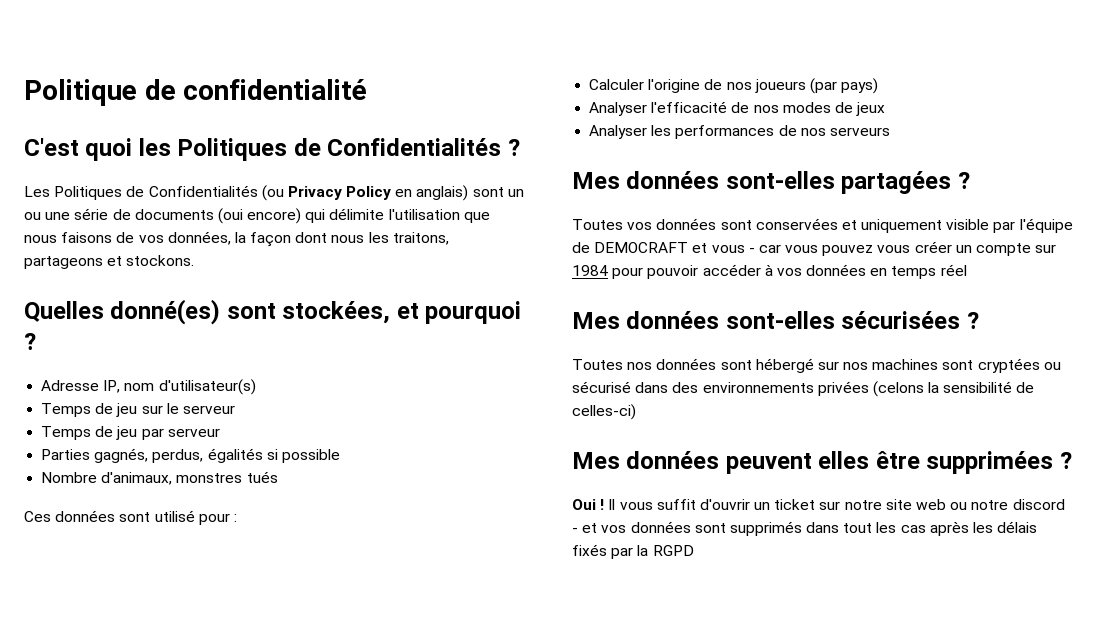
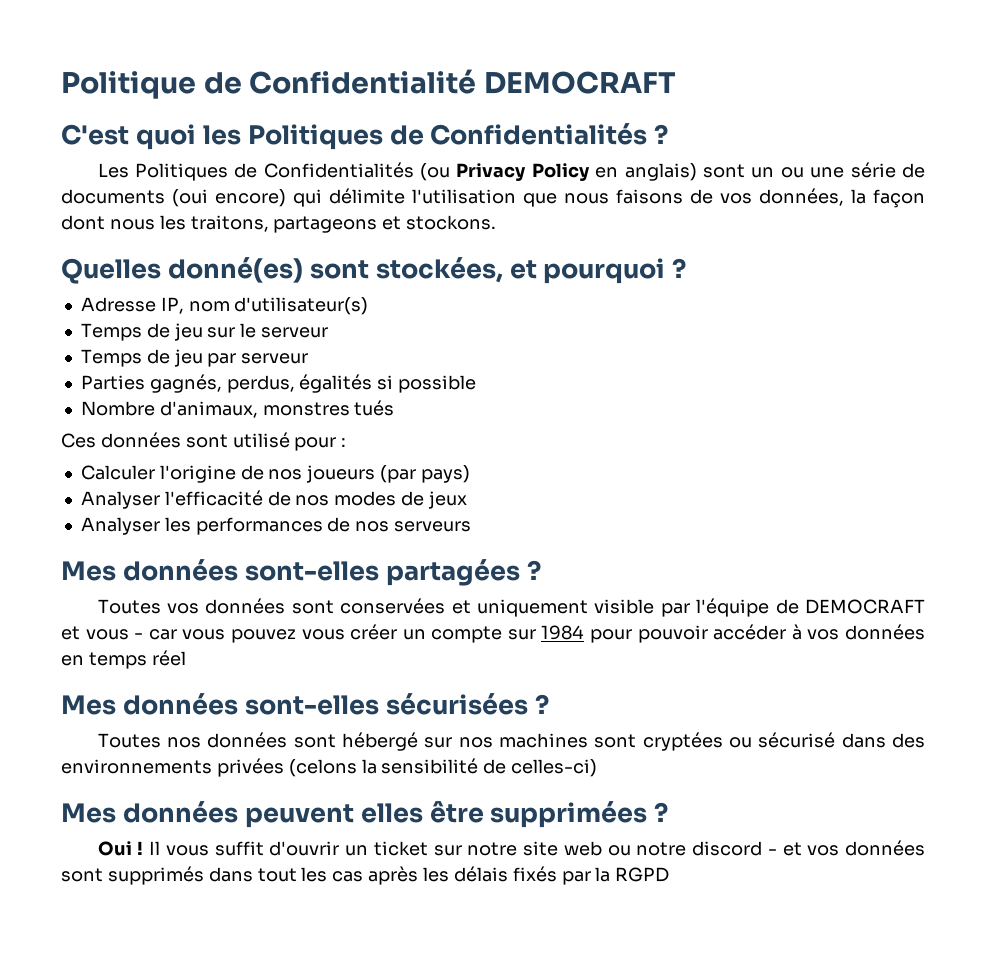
[183,79,368,100] confidentialité -> [249,69,677,94] Confidentialité DEMOCRAFT

